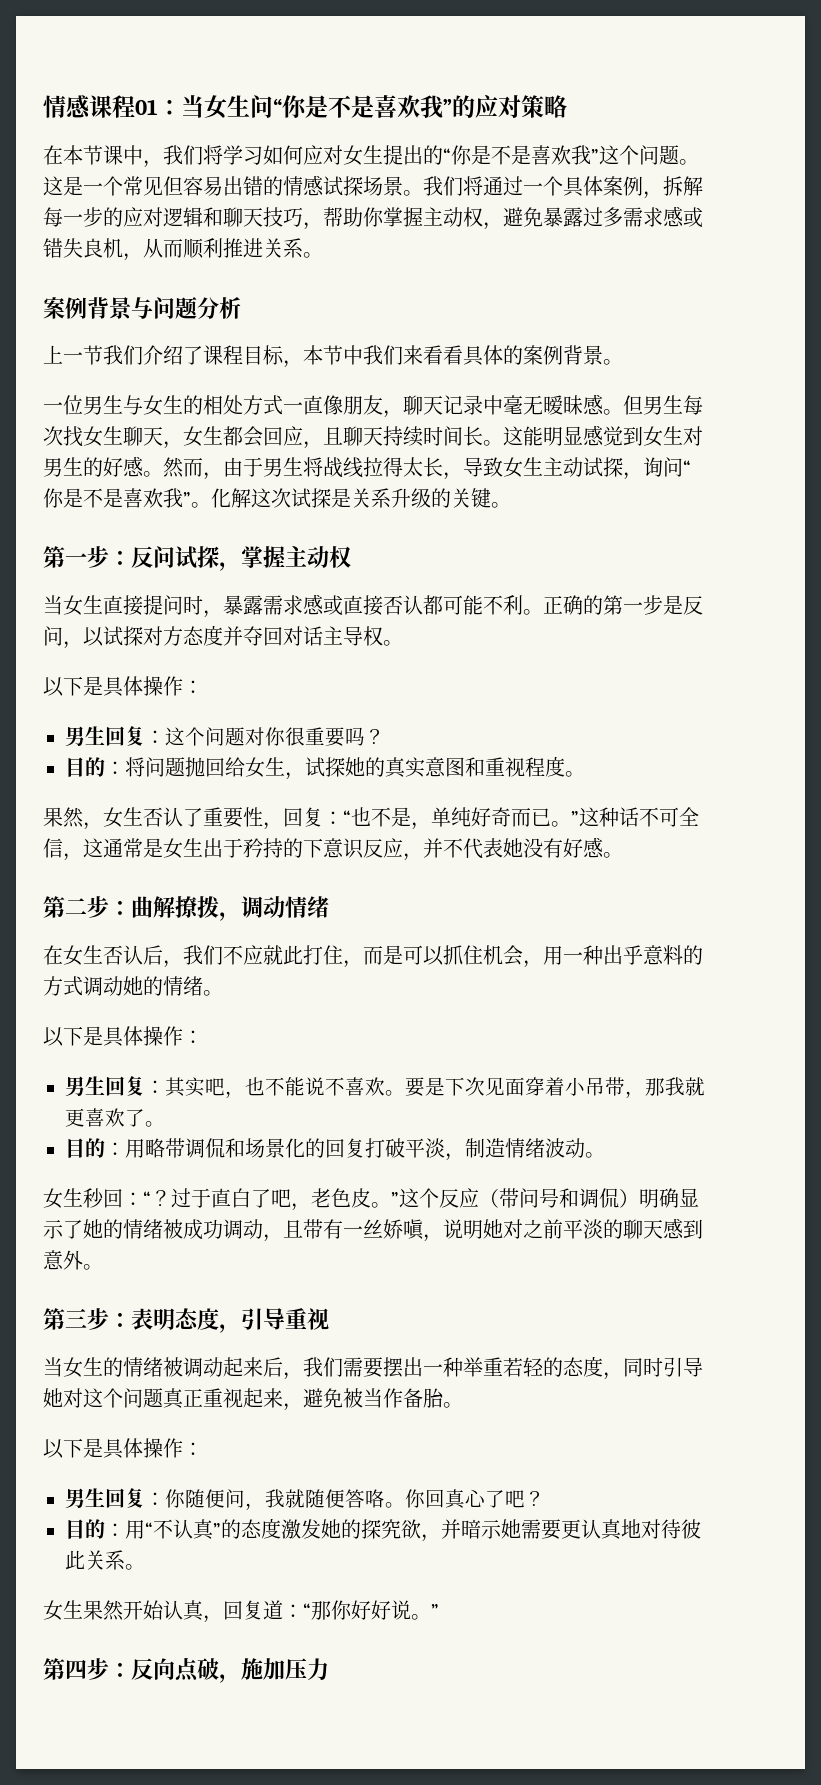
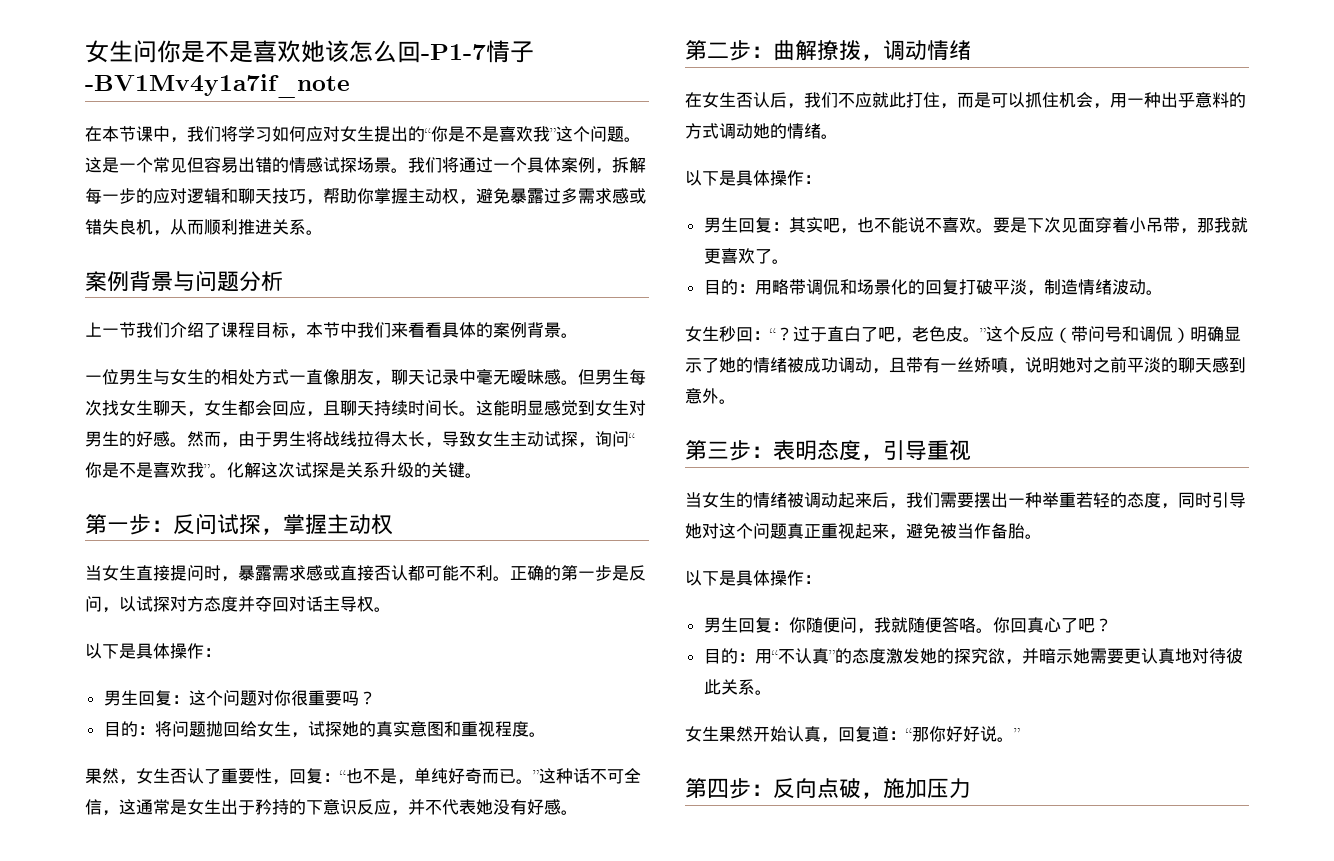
[43,95,567,119] 情感课程01：当女生问“你是不是喜欢我”的应对策略 -> [85,40,534,63] [85,74,350,98] 女生问你是不是喜欢她该怎么回-P1-7情子-BV1Mv4y1a7if_note

